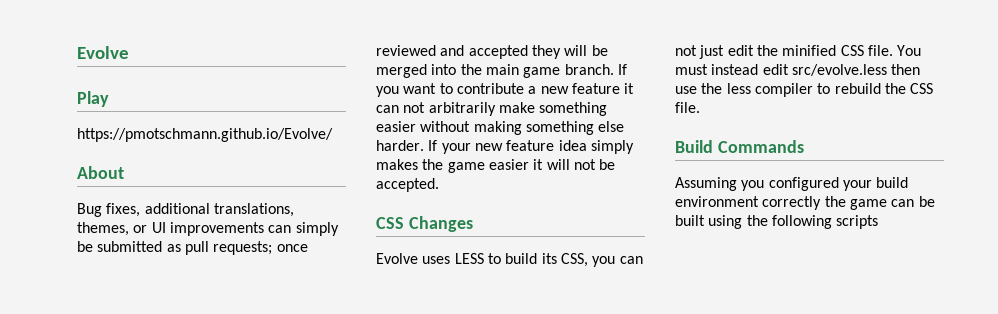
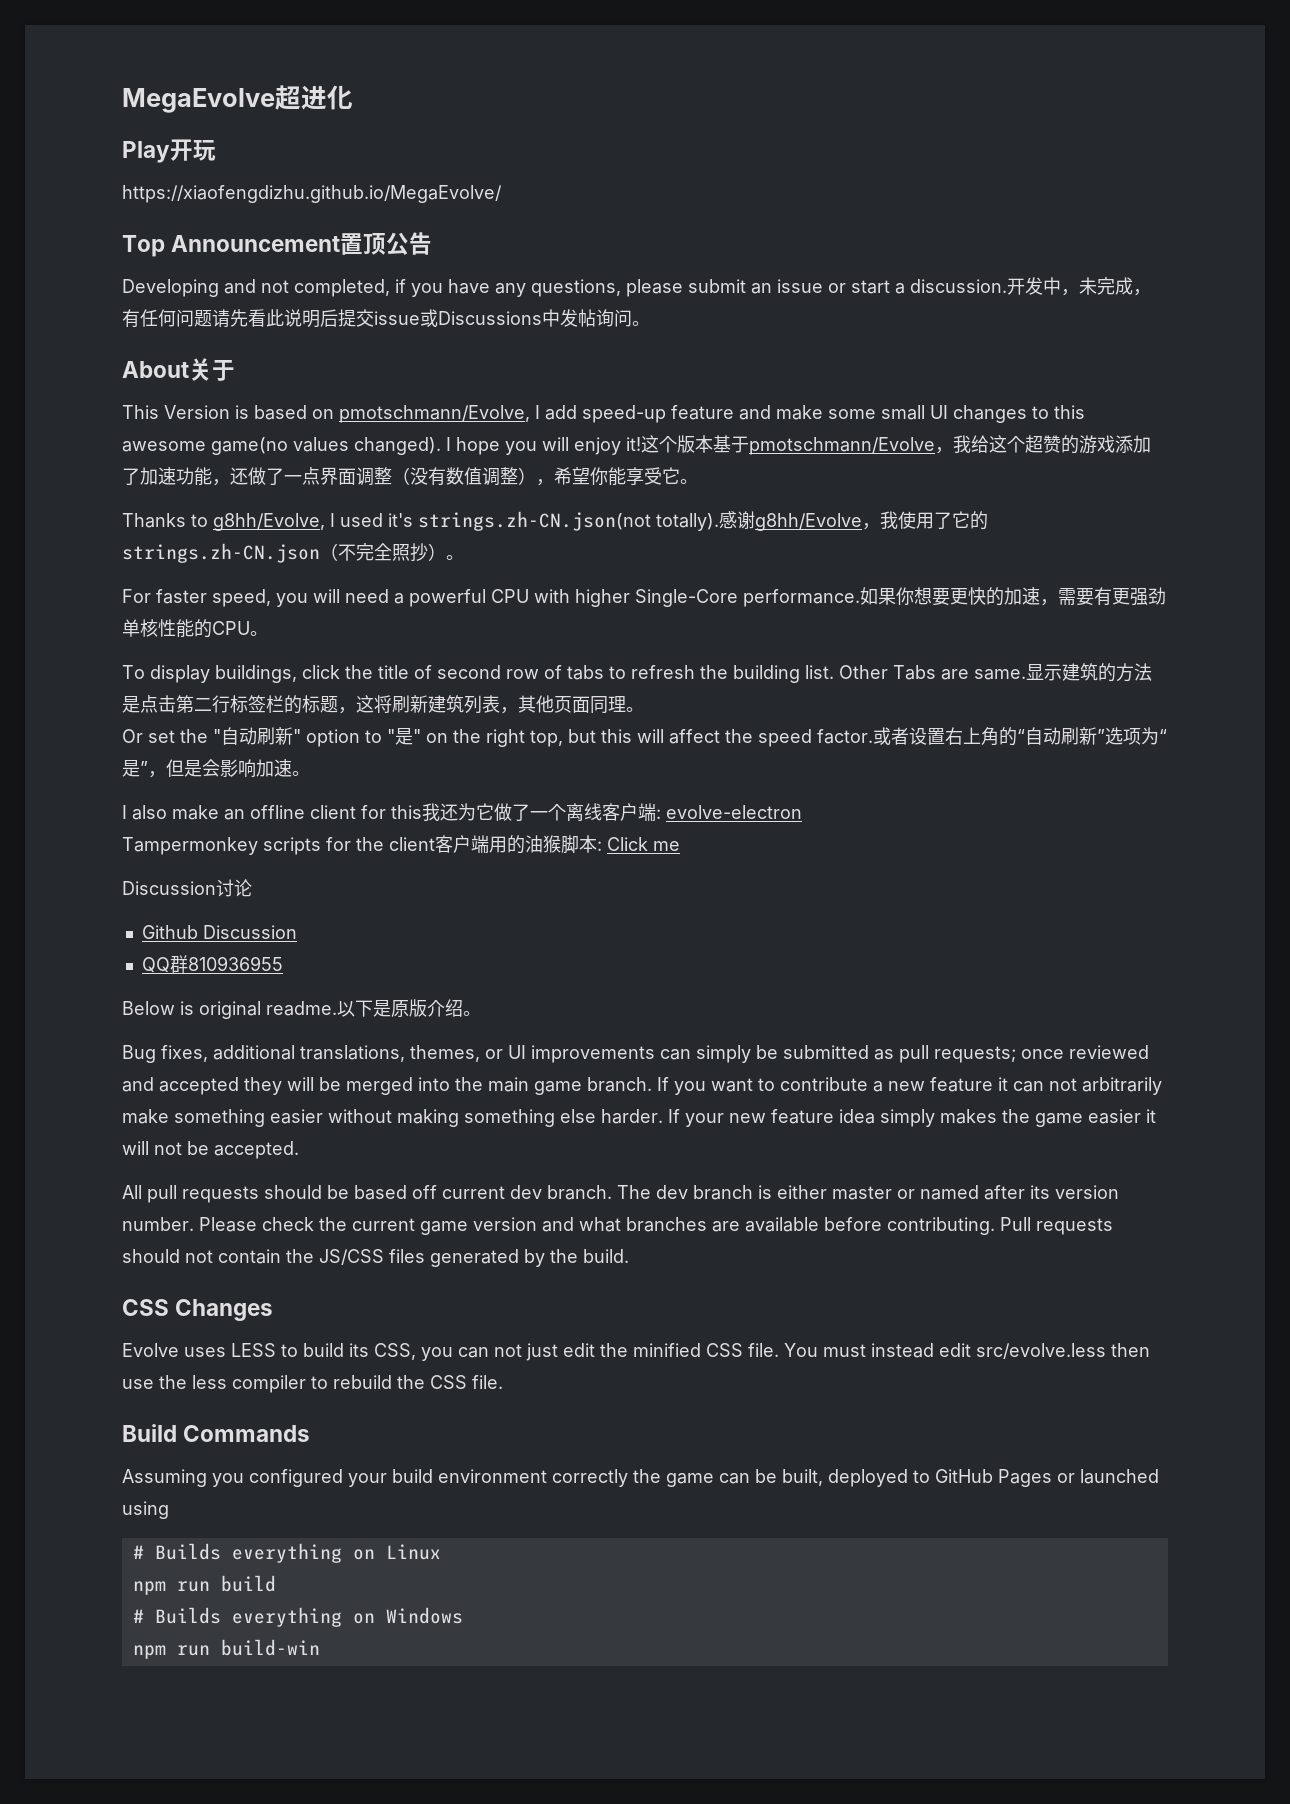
[77,46,129,59] Evolve -> [122,85,353,113] MegaEvolve超进化
[77,128,333,142] [77,166,124,179] // https://pmotschmann.github.io/Evolve/ // About -> [170,139,216,161] [122,185,502,203] [122,232,433,257] [122,277,1151,297] [122,309,650,328] [122,358,235,381] [122,405,1085,423] [122,435,1151,455] [122,467,698,486] [122,511,988,531] [122,543,464,563] [122,587,1166,607] [122,619,268,638] [122,663,1152,683] [122,695,644,714] [122,727,1167,747] [122,759,310,778] [122,803,802,821] [122,835,680,855] [122,879,252,897] [141,925,297,939] [141,955,283,973] [122,999,481,1019] 开玩 // https://xiaofengdizhu.github.io/MegaEvolve/ // Top Announcement置顶公告 // Developing and not completed, if you have any questions, please submit an issue or start a discussion.开发中，未完成，有任何问题请先看此说明后提交issue或Discussions中发帖询问。 // About关于 // This Version is based on pmotschmann/Evolve, I add speed-up feature and make some small UI changes to this awesome game(no values changed). I hope you will enjoy it!这个版本基于pmotschmann/Evolve，我给这个超赞的游戏添加了加速功能，还做了一点界面调整（没有数值调整），希望你能享受它。 // Thanks to g8hh/Evolve, I used it's strings.zh-CN.json(not totally).感谢g8hh/Evolve，我使用了它的strings.zh-CN.json（不完全照抄）。 // For faster speed, you will need a powerful CPU with higher Single-Core performance.如果你想要更快的加速，需要有更强劲单核性能的CPU。 // To display buildings, click the title of second row of tabs to refresh the building list. Other Tabs are same.显示建筑的方法是点击第二行标签栏的标题，这将刷新建筑列表，其他页面同理。 // Or set the "自动刷新" option to "是" on the right top, but this will affect the speed factor.或者设置右上角的“自动刷新”选项为“是”，但是会影响加速。 // I also make an offline client for this我还为它做了一个离线客户端: evolve-electron // Tampermonkey scripts for the client客户端用的油猴脚本: Click me // Discussion讨论 // Github Discussion // QQ群810936955 // Below is original readme.以下是原版介绍。
(439, 185) none -> [122,1185,1119,1203] [122,1217,1113,1235] [122,1249,629,1267] // All pull requests should be based off current dev branch. The dev branch is either master or named after its version number. Please check the current game version and what branches are available before contributing. Pull requests should not contain the JS/CSS files generated by the build.
[675,215,879,229] built using the following scripts -> [782,1469,1159,1487] [122,1501,169,1519] [132,1543,441,1563] [132,1575,276,1595] [132,1607,463,1627] [132,1639,320,1659] built, deployed to GitHub Pages or launched using // # Builds everything on Linux // npm run build // # Builds everything on Windows // npm run build-win

